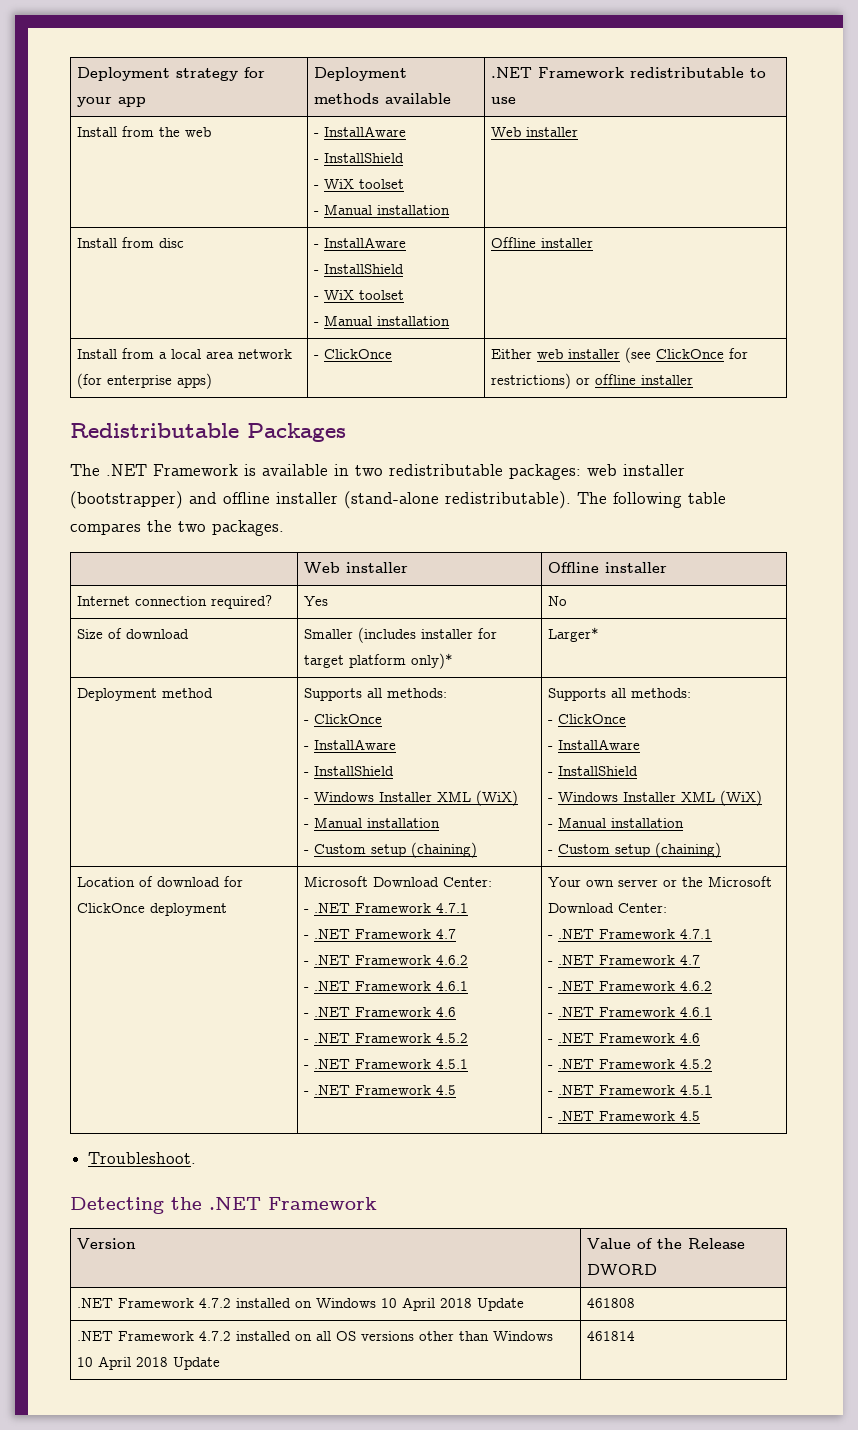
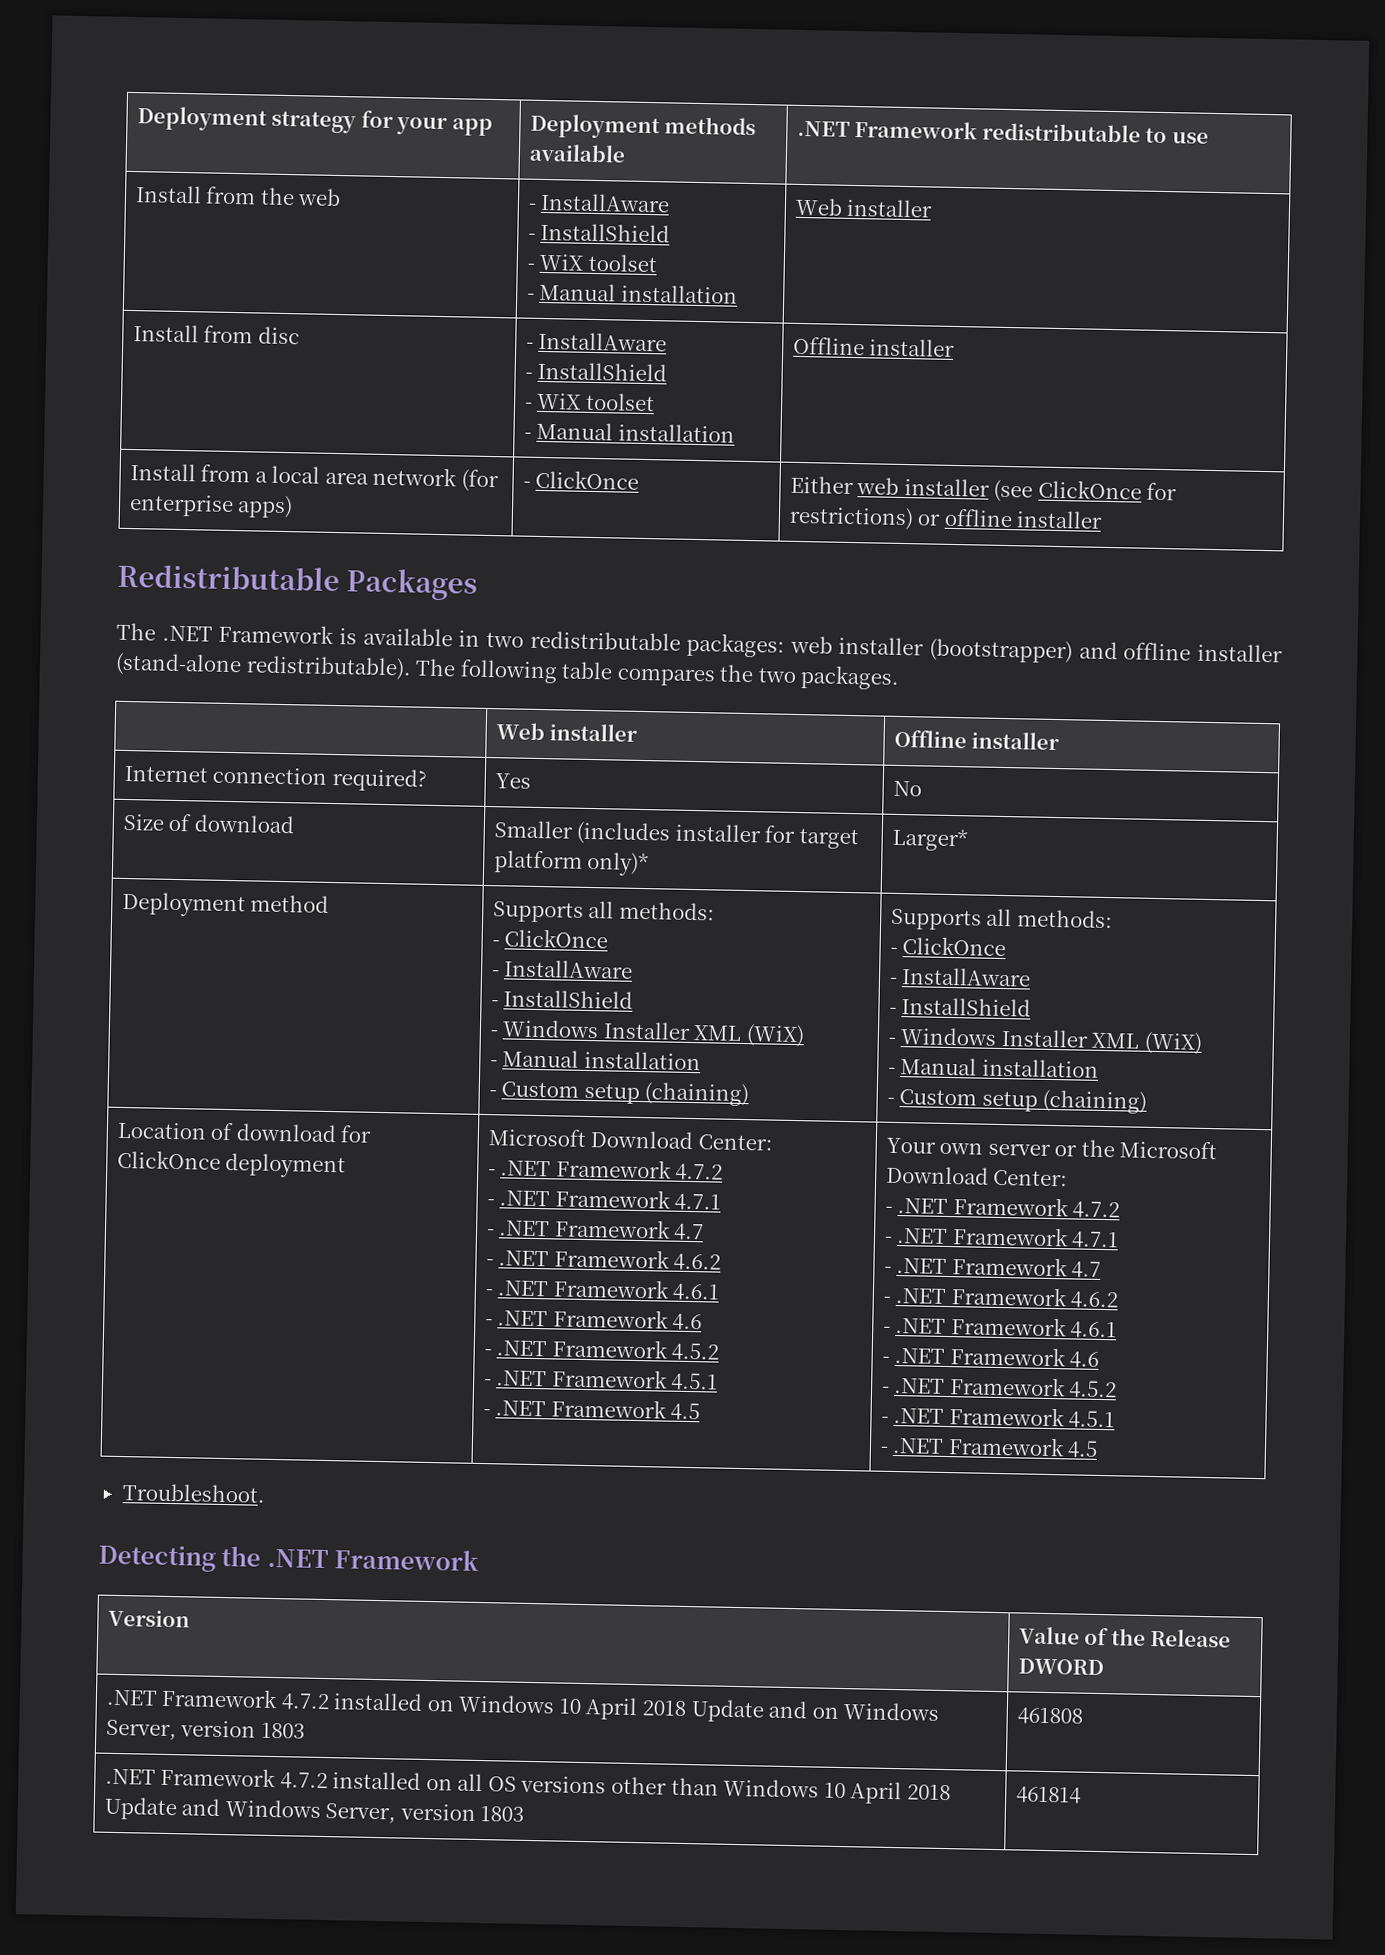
(493, 882) none -> [487,1158,724,1181] // - .NET Framework 4.7.2
(668, 908) none -> [884,1196,1121,1219] // - .NET Framework 4.7.2
(525, 1304) none -> [768,1700,940,1721] [105,1719,305,1741] and on Windows Server, version 1803
(221, 1363) none -> [181,1798,525,1824] and Windows Server, version 1803

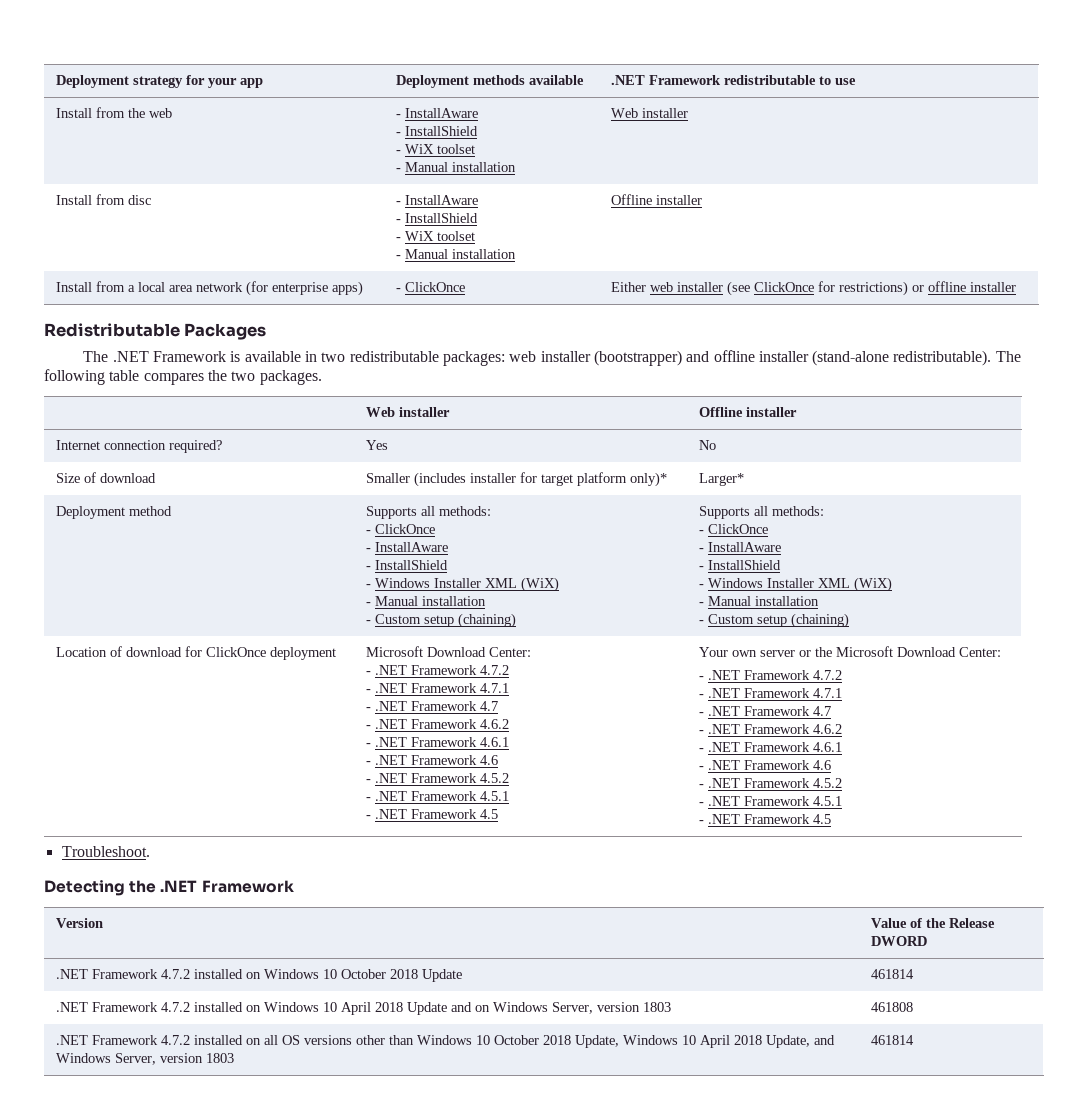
(1104, 1667) none -> [56,969,463,982] [871,969,915,979] // .NET Framework 4.7.2 installed on Windows 10 October 2018 Update | 461814
[850,1781,951,1805] [103,1796,178,1821] April 2018 Update -> [494,1035,811,1048] October 2018 Update, Windows 10 April 2018 Update,

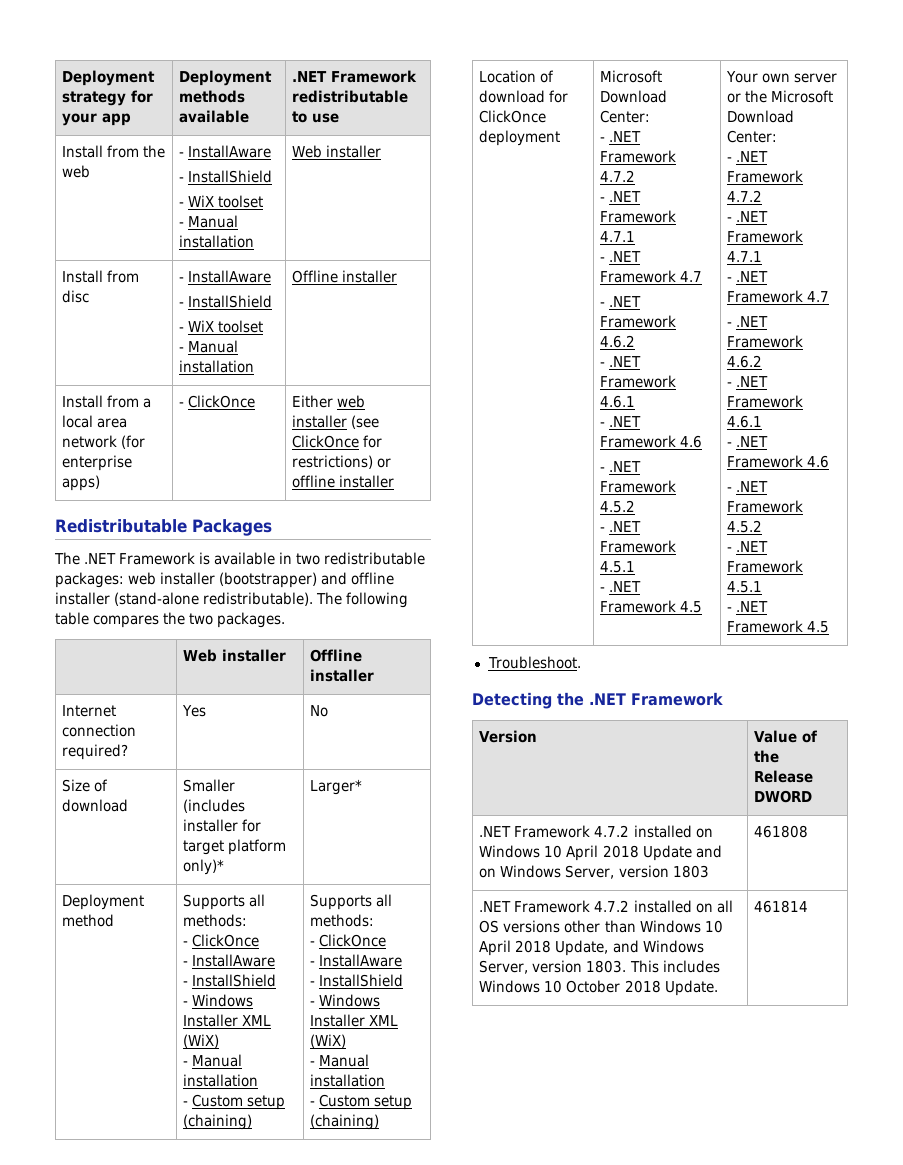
[56,969,463,982] [871,969,915,979] // .NET Framework 4.7.2 installed on Windows 10 October 2018 Update | 461814 -> (813, 796) none
[494,1035,697,1048] October 2018 Update, Windows 10 -> (723, 926) none
[206,1053,235,1063] 1803 -> [586,960,720,973] [479,980,718,996] 1803. This includes Windows 10 October 2018 Update.

